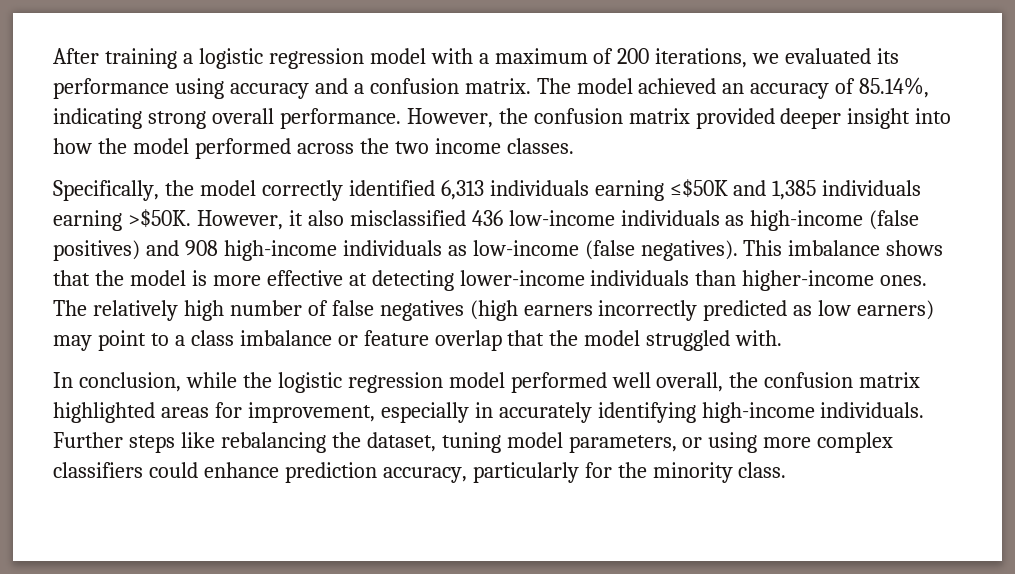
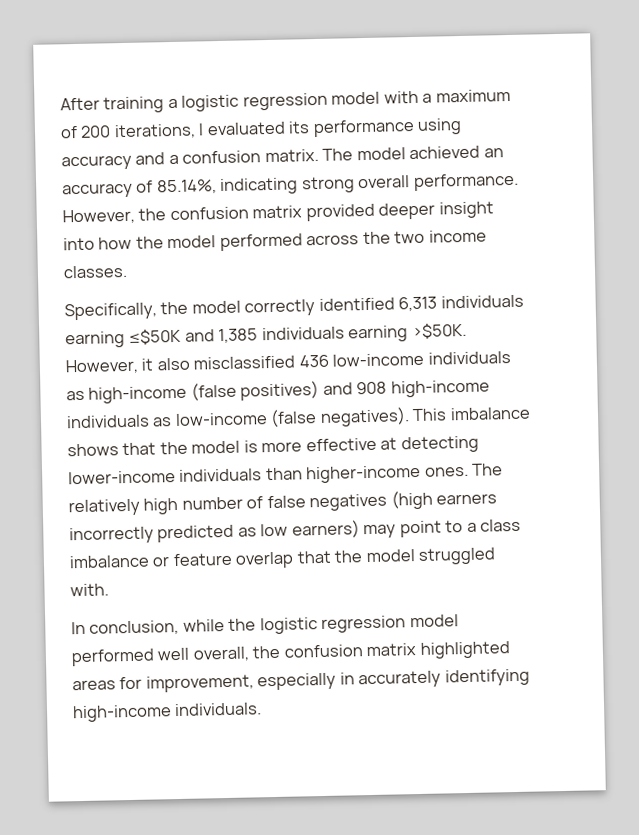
[752,53,780,64] we -> [198,123,205,136] I
[53,432,894,453] [53,462,787,483] Further steps like rebalancing the dataset, tuning model parameters, or using more complex classifiers could enhance prediction accuracy, particularly for the minority class. -> (263, 709) none

